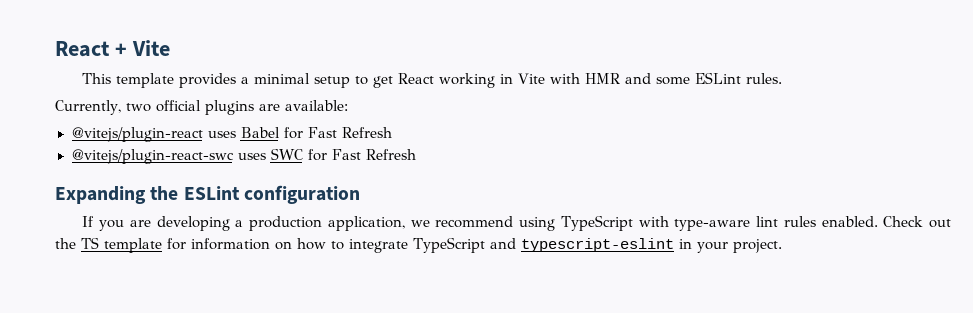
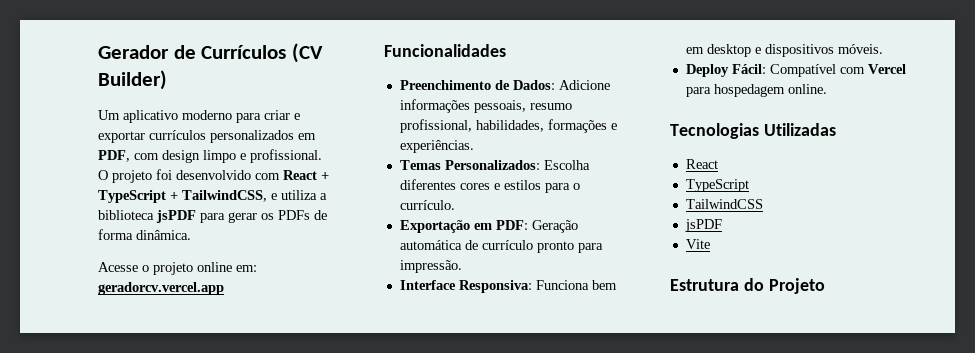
[55,40,170,57] [82,72,783,88] [55,100,348,115] [71,127,392,142] [71,148,416,164] [55,185,360,204] [82,215,952,231] [55,237,782,253] React + Vite // This template provides a minimal setup to get React working in Vite with HMR and some ESLint rules. // Currently, two official plugins are available: // @vitejs/plugin-react uses Babel for Fast Refresh // @vitejs/plugin-react-swc uses SWC for Fast Refresh // Expanding the ESLint configuration // If you are developing a production application, we recommend using TypeScript with type-aware lint rules enabled. Check out the TS template for information on how to integrate TypeScript and typescript-eslint in your project. -> [98,43,323,63] [98,70,167,90] [98,110,300,123] [98,130,316,143] [98,149,322,163] [98,169,329,183] [98,190,327,203] [98,210,327,223] [98,229,191,240] [98,262,257,275] [98,282,224,295] [384,44,506,57] [399,80,610,90] [399,99,572,113] [399,119,617,133] [399,140,474,153] [399,160,590,170] [399,179,580,193] [399,200,455,210] [399,220,578,233] [399,240,603,253] [399,260,462,273] [399,280,617,293] [685,44,883,57] [685,64,906,77] [685,84,827,97] [670,123,836,139] [685,159,718,169] [685,179,749,192] [685,199,763,209] [684,219,722,232] [685,239,710,249] [670,278,825,294] Gerador de Currículos (CV Builder) // Um aplicativo moderno para criar e exportar currículos personalizados em PDF, com design limpo e profissional. // O projeto foi desenvolvido com React + TypeScript + TailwindCSS, e utiliza a biblioteca jsPDF para gerar os PDFs de forma dinâmica. // Acesse o projeto online em: geradorcv.vercel.app // Funcionalidades // Preenchimento de Dados: Adicione informações pessoais, resumo profissional, habilidades, formações e experiências. // Temas Personalizados: Escolha diferentes cores e estilos para o currículo. // Exportação em PDF: Geração automática de currículo pronto para impressão. // Interface Responsiva: Funciona bem em desktop e dispositivos móveis. // Deploy Fácil: Compatível com Vercel para hospedagem online. // Tecnologias Utilizadas // React // TypeScript // TailwindCSS // jsPDF // Vite // Estrutura do Projeto

